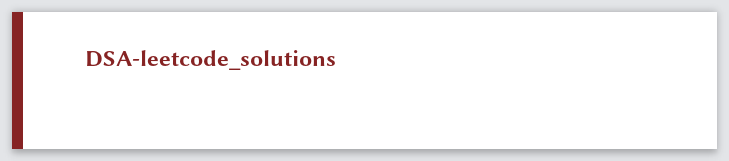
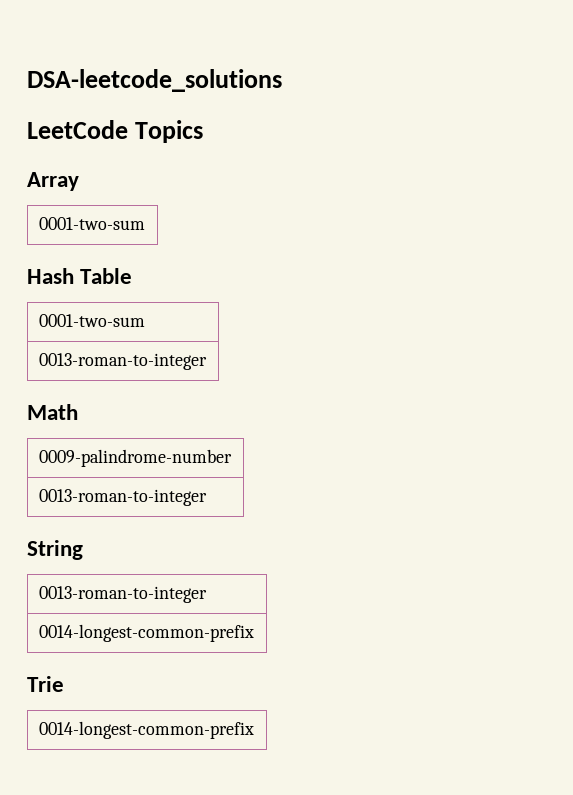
(336, 60) none -> [27,120,203,143] [27,172,79,191] [38,217,145,230] [27,268,133,284] [38,314,145,327] [38,353,207,370] [27,404,78,420] [38,449,232,467] [38,489,207,506] [27,540,83,560] [38,586,207,603] [38,624,254,642] [27,676,64,692] [38,721,254,739] // LeetCode Topics // Array // 0001-two-sum // Hash Table // 0001-two-sum // 0013-roman-to-integer // Math // 0009-palindrome-number // 0013-roman-to-integer // String // 0013-roman-to-integer // 0014-longest-common-prefix // Trie // 0014-longest-common-prefix

